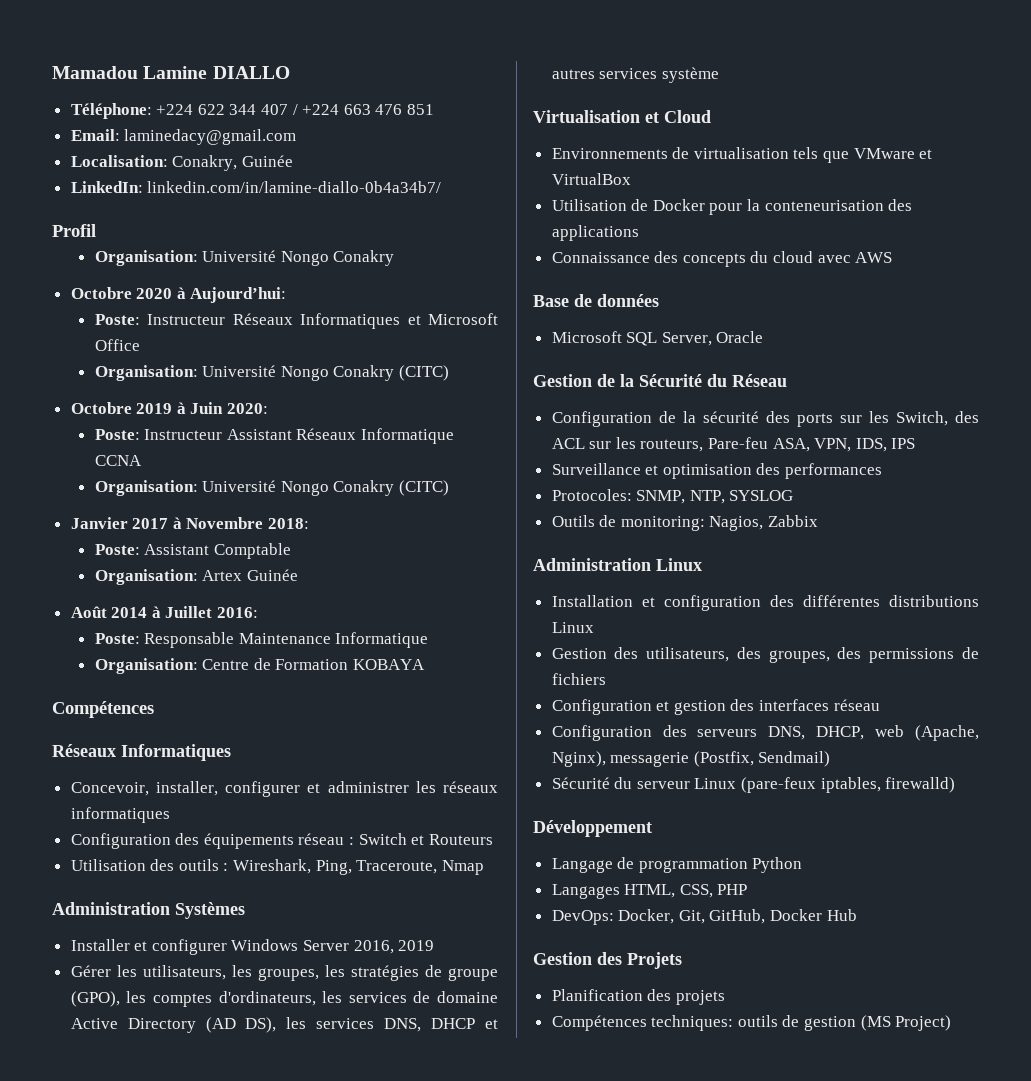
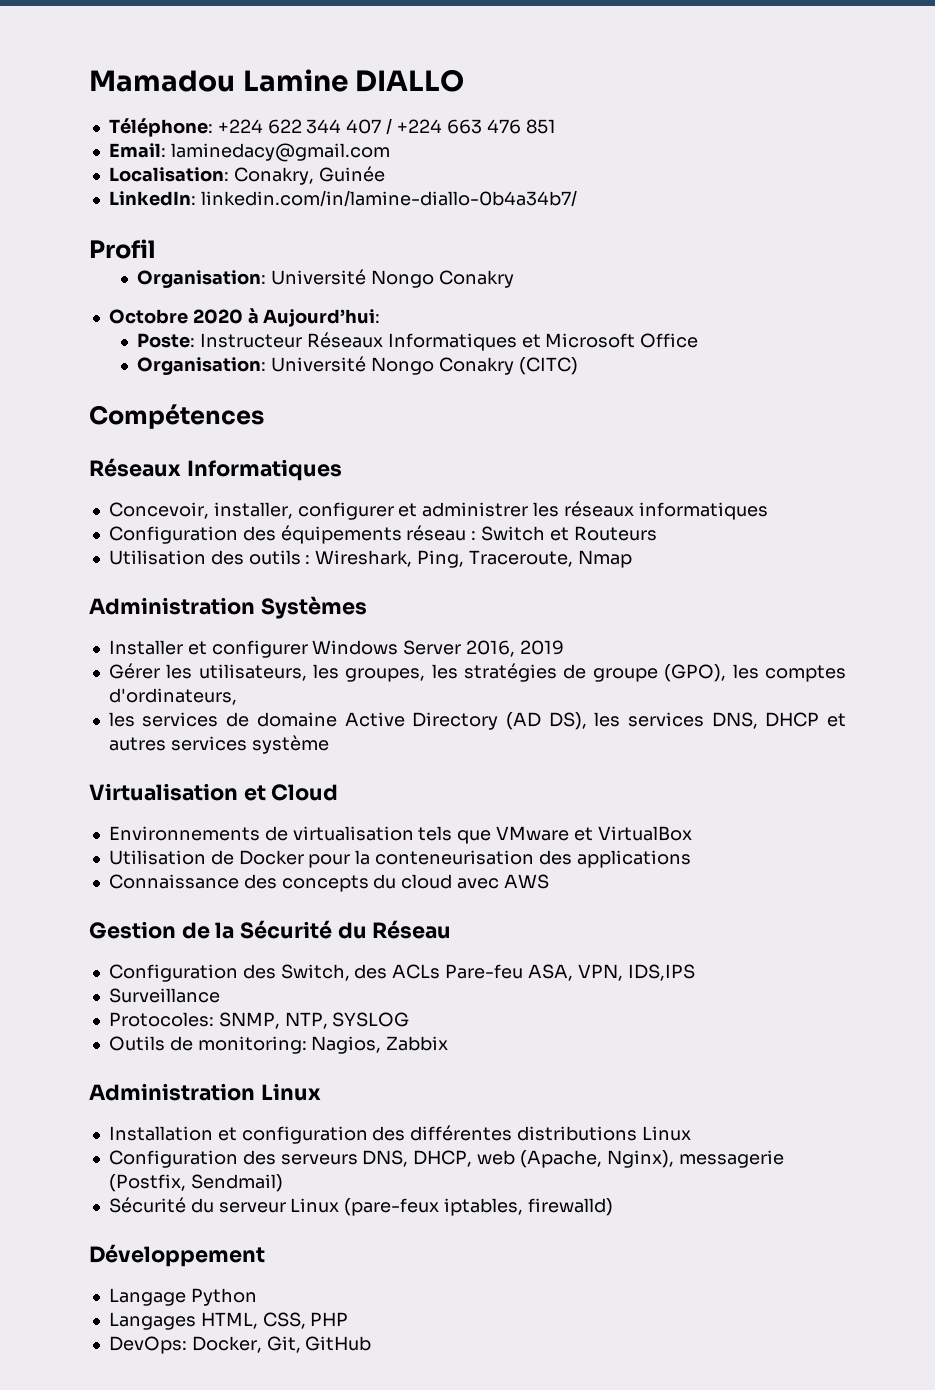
[70,402,269,414] [94,428,455,444] [94,455,142,466] [94,480,450,496] [70,517,310,529] [94,543,291,559] [94,569,298,585] [70,606,259,618] [94,632,429,648] [94,658,426,674] // Octobre 2019 à Juin 2020: // Poste: Instructeur Assistant Réseaux Informatique CCNA // Organisation: Université Nongo Conakry (CITC) // Janvier 2017 à Novembre 2018: // Poste: Assistant Comptable // Organisation: Artex Guinée // Août 2014 à Juillet 2016: // Poste: Responsable Maintenance Informatique // Organisation: Centre de Formation KOBAYA -> (578, 366) none
(316, 998) none -> (237, 696) //
[533,294,659,307] [551,331,764,346] // Base de données // Microsoft SQL Server, Oracle -> (549, 881) none
[658,411,980,427] [551,437,704,452] de la sécurité des ports sur les Switch, des ACL sur les routeurs, -> [242,964,441,981] des Switch, des ACLs
[855,438,916,452] IDS, IPS -> [627,964,695,981] IDS,IPS
[645,463,883,479] et optimisation des performances -> (220, 995) none
[551,647,979,663] [551,673,606,685] [551,699,880,715] // Gestion des utilisateurs, des groupes, des permissions de fichiers // Configuration et gestion des interfaces réseau -> (691, 1133) none
[617,857,748,873] de programmation -> (186, 1297) none
[709,909,857,924] [533,952,682,969] [551,989,725,1005] [551,1015,952,1031] GitHub, Docker Hub // Gestion des Projets // Planification des projets // Compétences techniques: outils de gestion (MS Project) -> [305,1336,372,1351] GitHub

